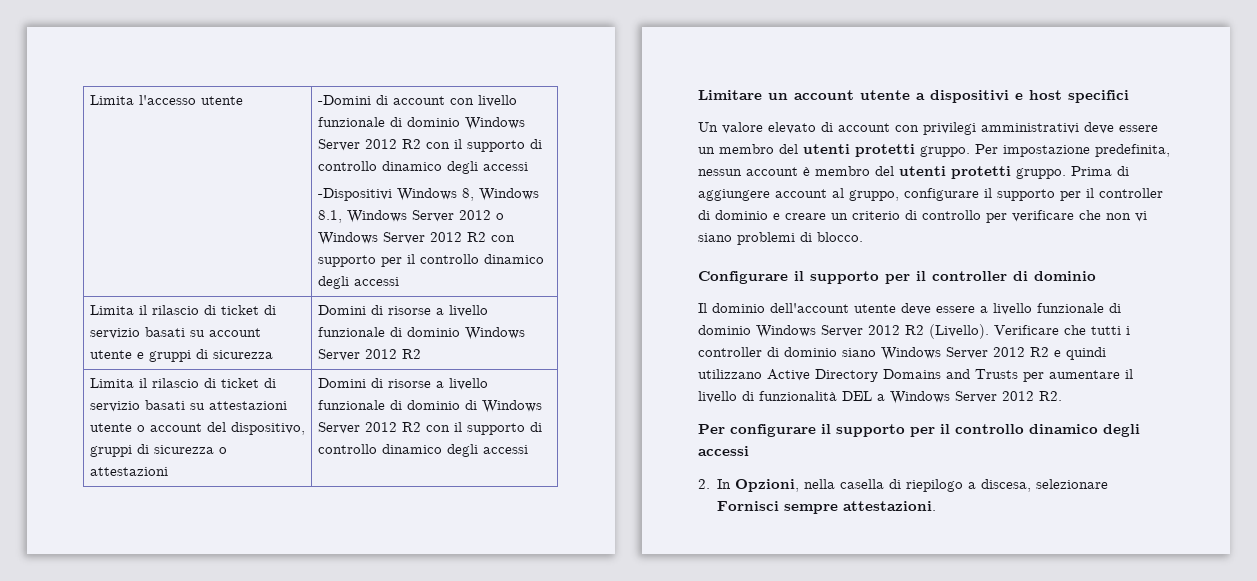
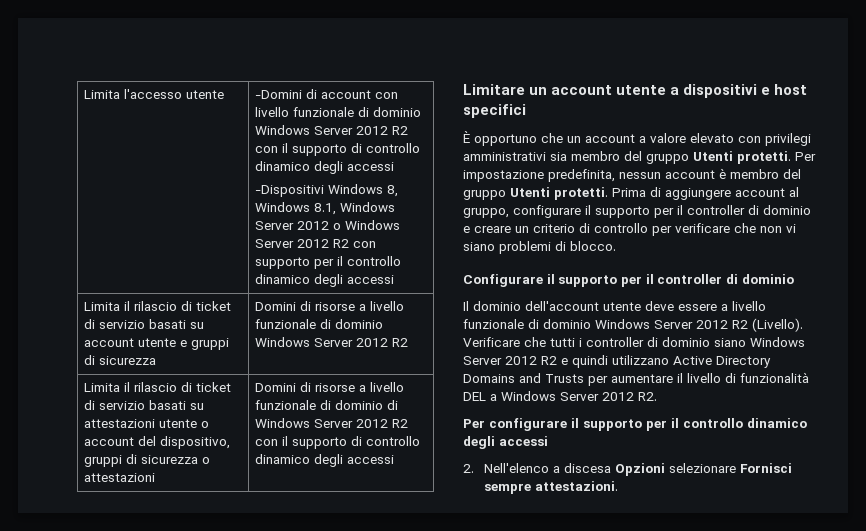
[698,122,1158,135] [698,144,970,157] Un valore elevato di account con privilegi amministrativi deve essere un membro del utenti protetti gruppo. -> [463,131,811,146] [463,151,791,164] È opportuno che un account a valore elevato con privilegi amministrativi sia membro del gruppo Utenti protetti.
[899,166,1066,179] utenti protetti gruppo. -> [463,187,608,200] gruppo Utenti protetti.
[717,479,1032,492] In Opzioni, nella casella di riepilogo a discesa, -> [483,463,665,476] Nell'elenco a discesa Opzioni

